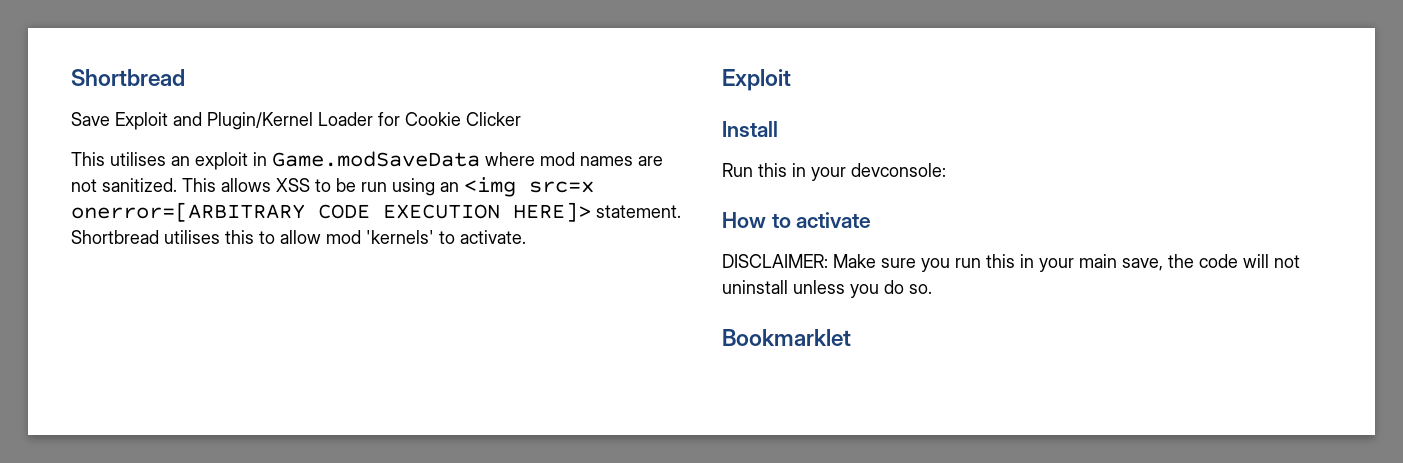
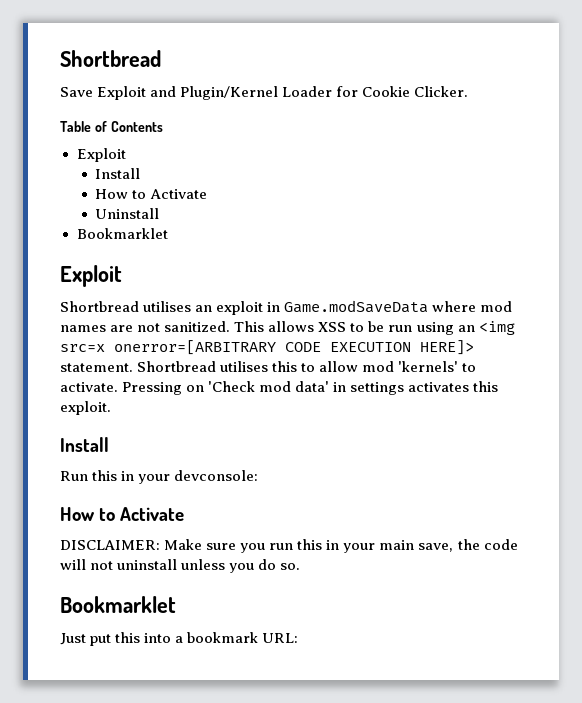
[466,112,521,126] [71,152,105,166] Clicker // This -> [414,86,469,97] [60,121,163,132] [76,148,126,162] [95,168,141,179] [95,189,207,199] [95,208,160,219] [76,228,168,239] [60,265,122,287] [60,301,139,312] Clicker. // Table of Contents // Exploit // Install // How to Activate // Uninstall // Bookmarklet // Exploit // Shortbread
[722,69,791,91] // Exploit -> [122,381,499,395] [60,401,111,415] Pressing on 'Check mod data' in settings activates this exploit.
[796,212,872,228] activate -> [120,507,185,521] Activate
(851, 337) none -> [60,632,299,646] // Just put this into a bookmark URL:

